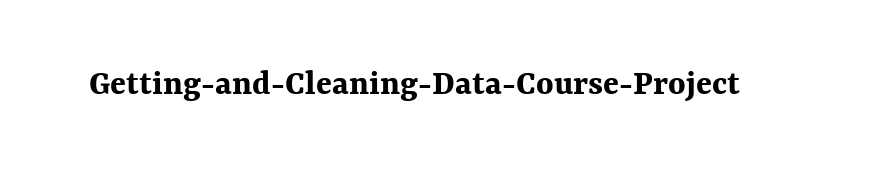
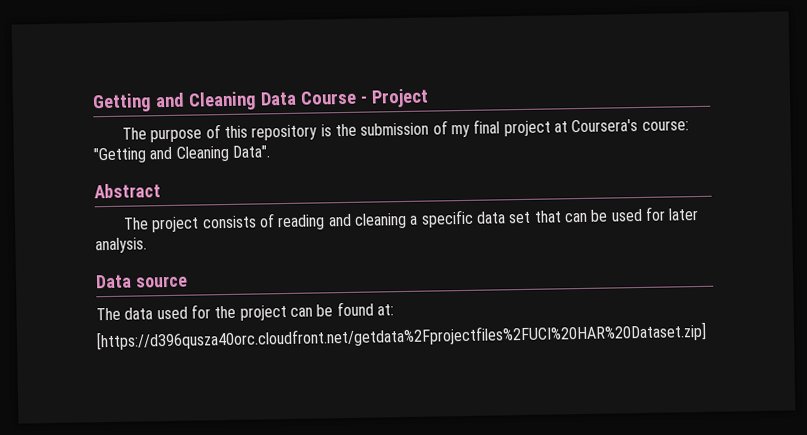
[89,70,740,102] Getting-and-Cleaning-Data-Course-Project -> [92,88,429,113] [122,119,689,143] [93,145,270,164] [94,183,161,199] [123,206,700,233] [95,237,147,254] [95,274,188,289] [96,301,394,321] [96,321,707,351] Getting and Cleaning Data Course - Project // The purpose of this repository is the submission of my final project at Coursera's course: "Getting and Cleaning Data". // Abstract // The project consists of reading and cleaning a specific data set that can be used for later analysis. // Data source // The data used for the project can be found at: // [https://d396qusza40orc.cloudfront.net/getdata%2Fprojectfiles%2FUCI%20HAR%20Dataset.zip]

